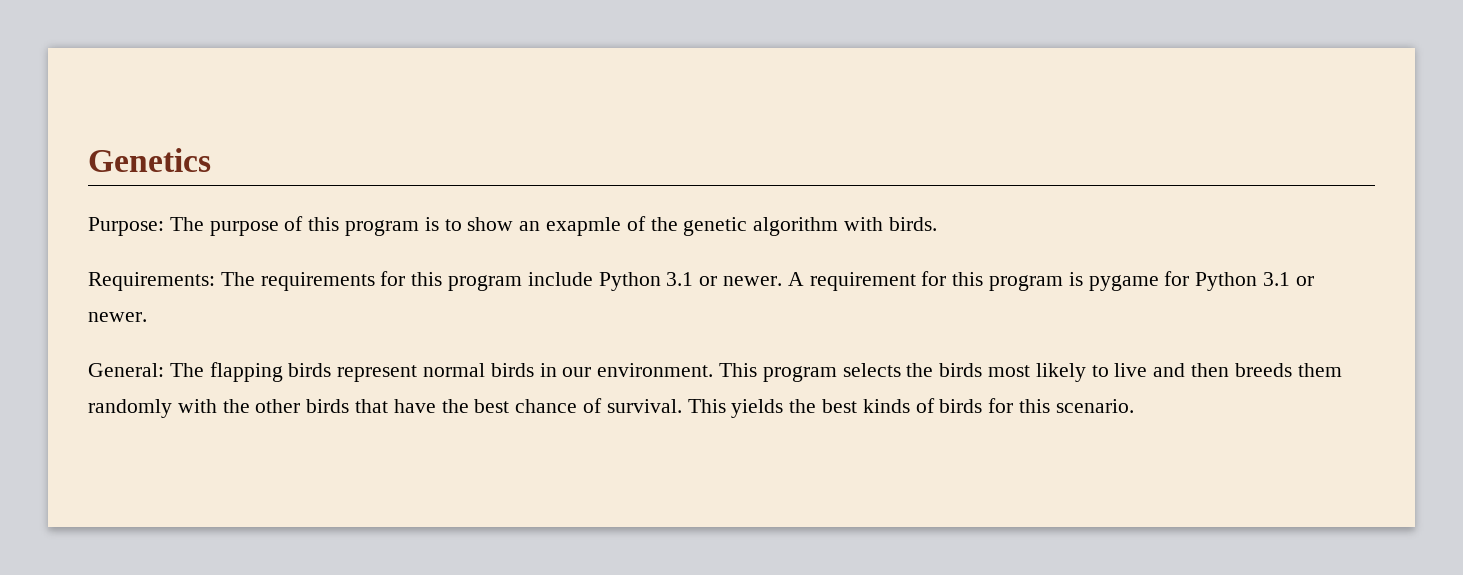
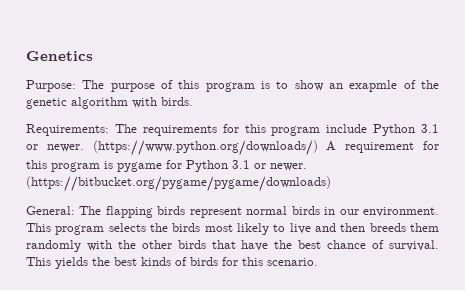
(783, 281) none -> [92,140,318,156] (https://www.python.org/downloads/)
(147, 317) none -> [26,176,331,192] (https://bitbucket.org/pygame/pygame/downloads)

